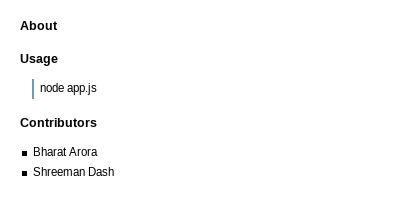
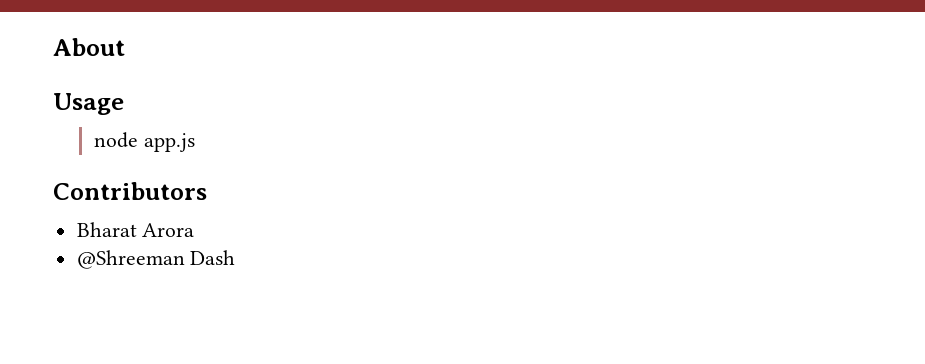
[32,167,85,176] Shreeman -> [76,250,185,269] @Shreeman

